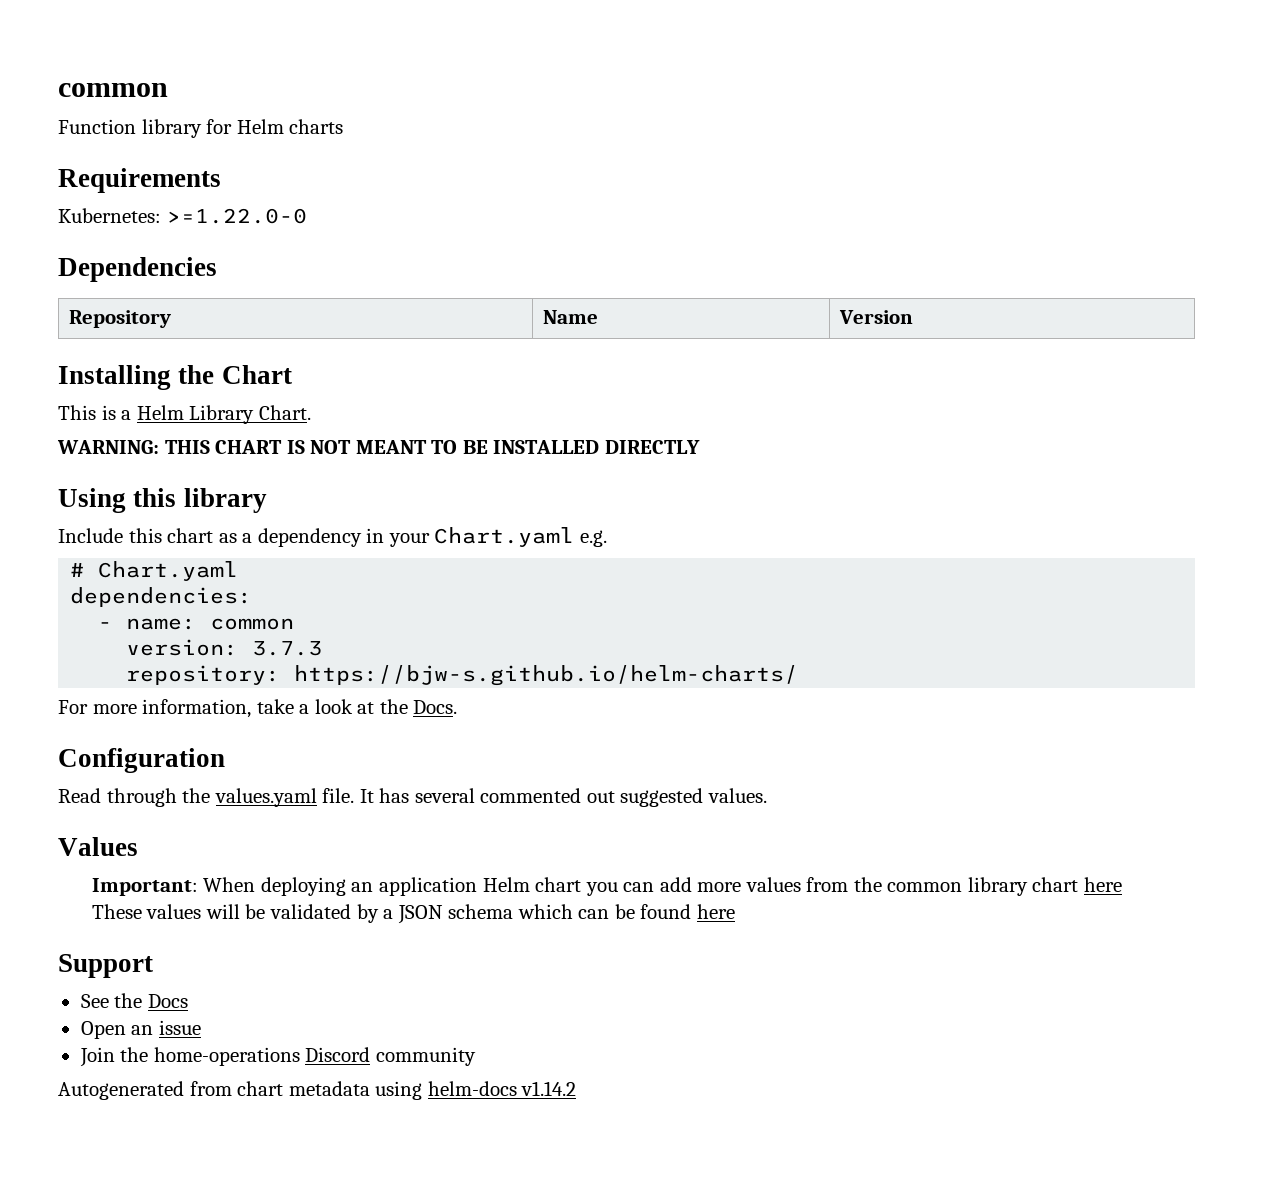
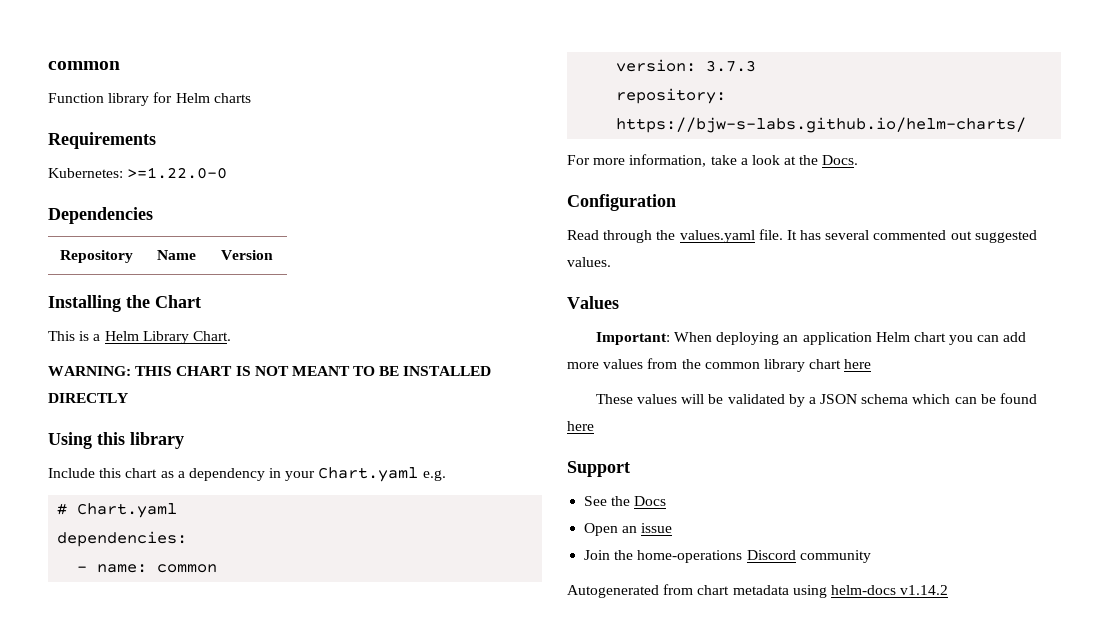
[294,665,799,686] https://bjw-s.github.io/helm-charts/ -> [616,117,1027,133] https://bjw-s-labs.github.io/helm-charts/

